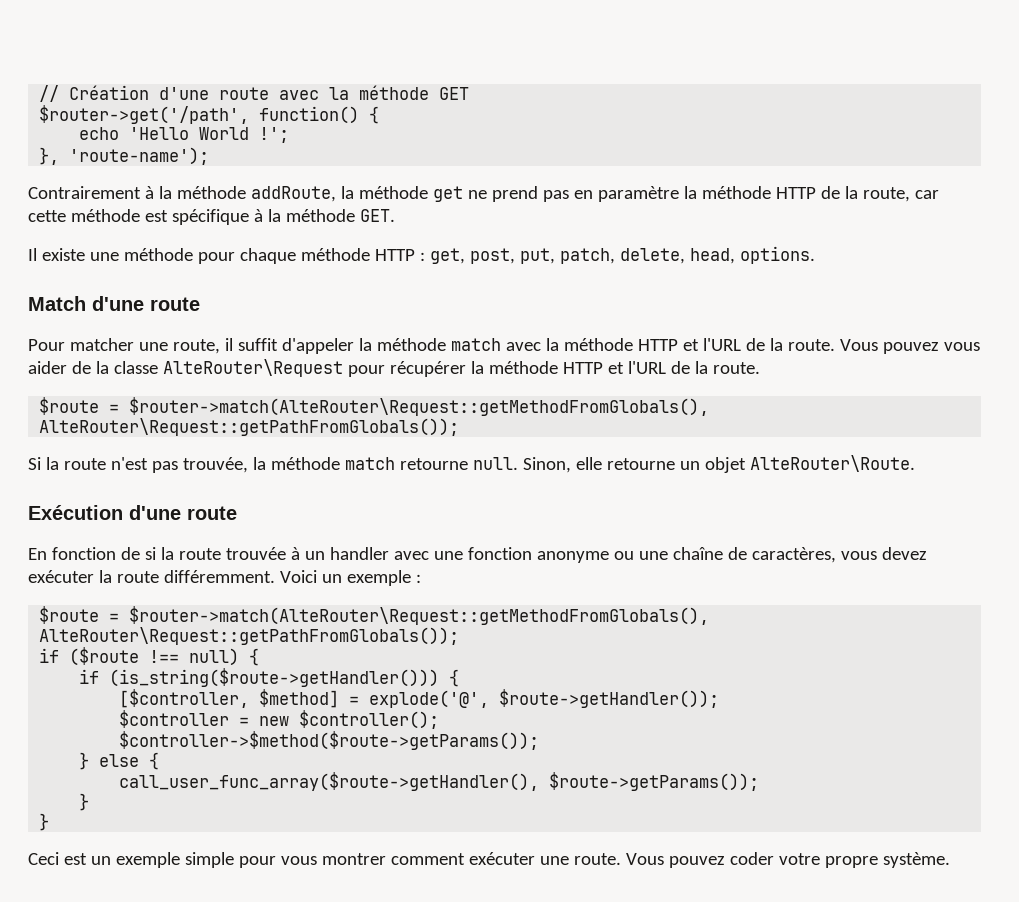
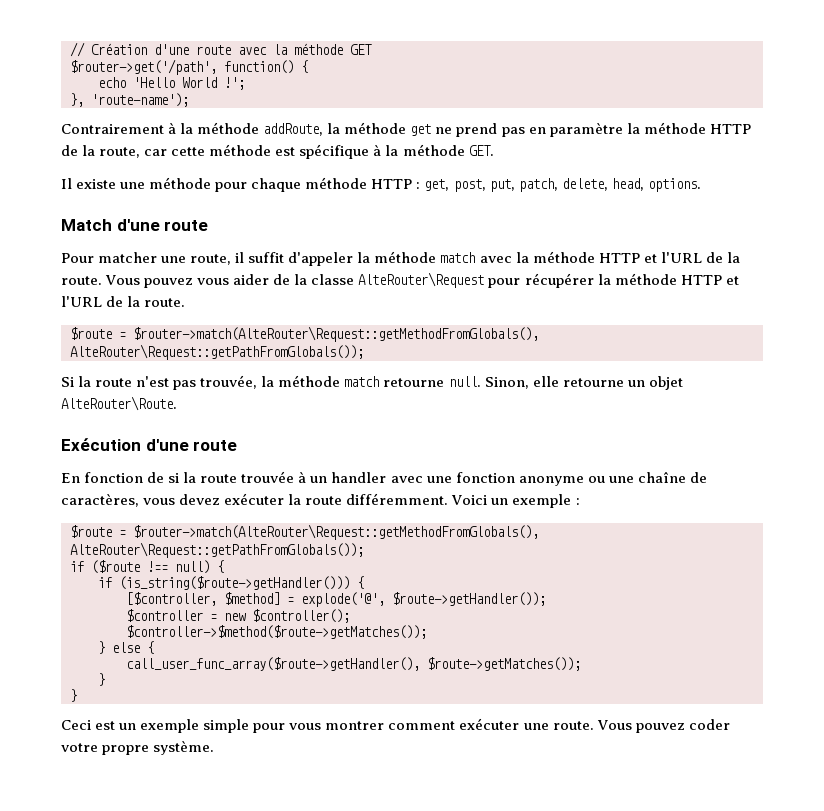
[119,731,540,750] $controller->$method($route->getParams()); -> [126,625,427,639] $controller->$method($route->getMatches());
[549,772,760,791] $route->getParams()); -> [427,657,581,671] $route->getMatches());

